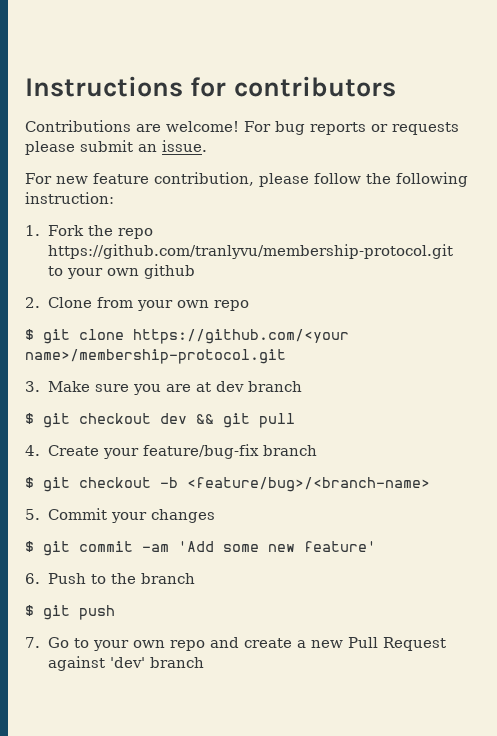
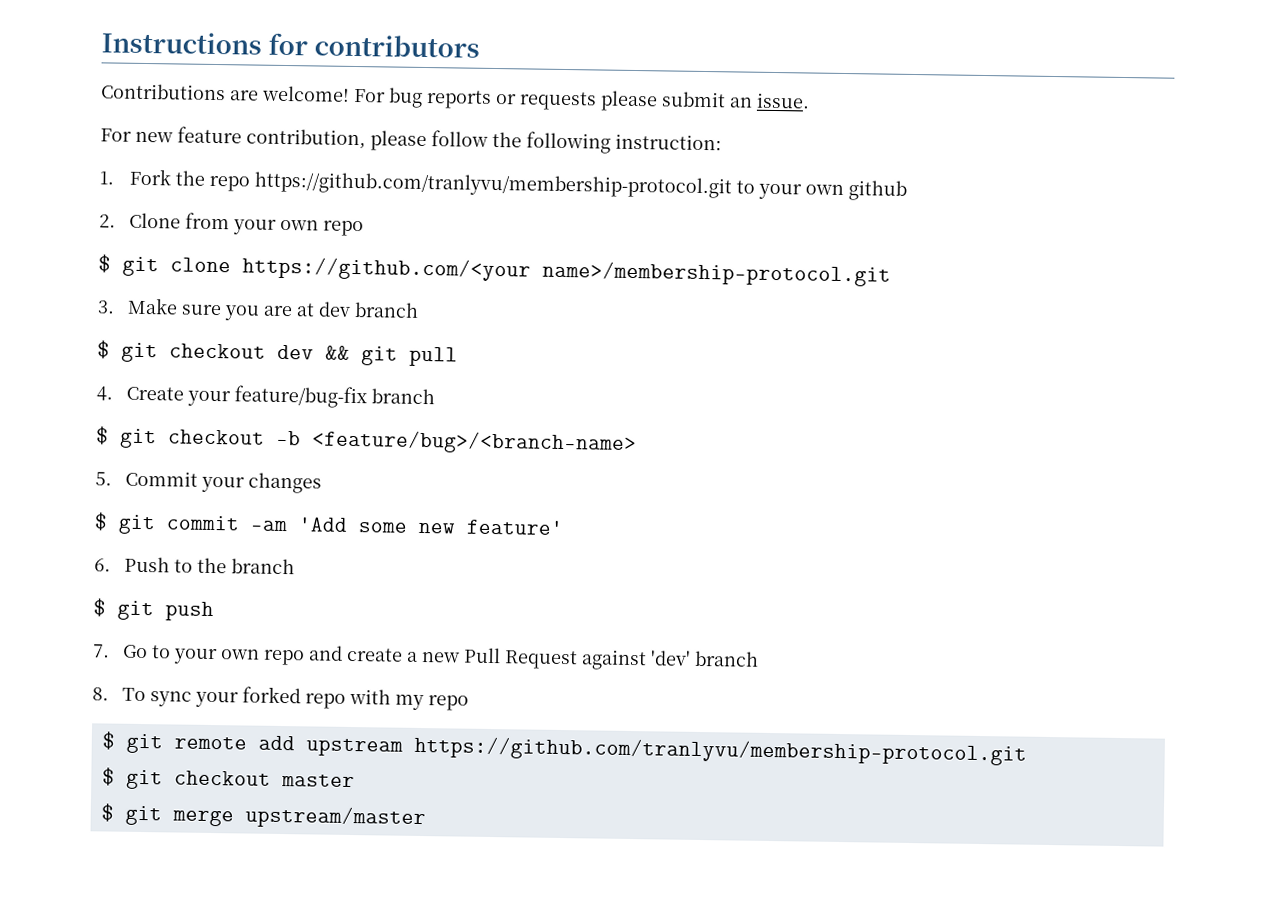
(204, 662) none -> [92,686,469,711] [101,731,1027,766] [101,767,355,790] [100,803,426,830] // 8. To sync your forked repo with my repo // $ git remote add upstream https://github.com/tranlyvu/membership-protocol.git // $ git checkout master // $ git merge upstream/master

